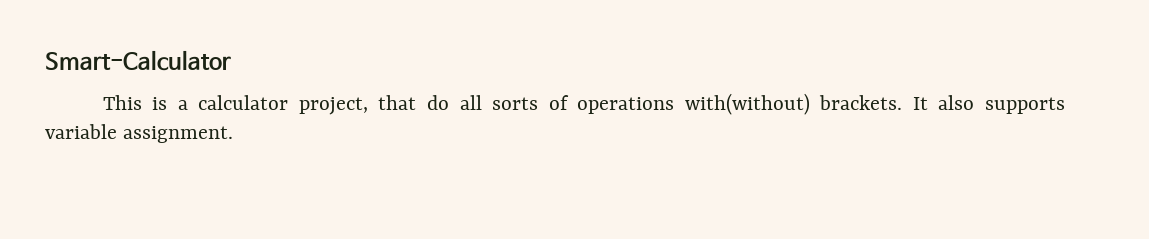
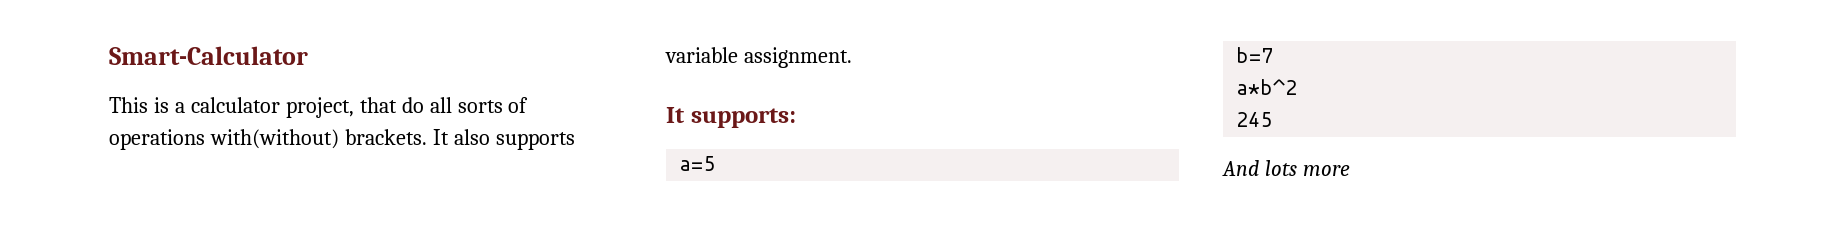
(234, 134) none -> [666,107,796,128] [679,156,716,171] [1236,47,1274,63] [1236,79,1298,95] [1236,112,1273,127] [1222,160,1350,176] // It supports: // a=5 // b=7 // a*b^2 // 245 // And lots more

